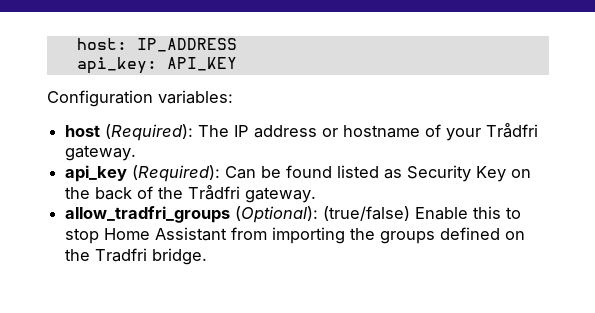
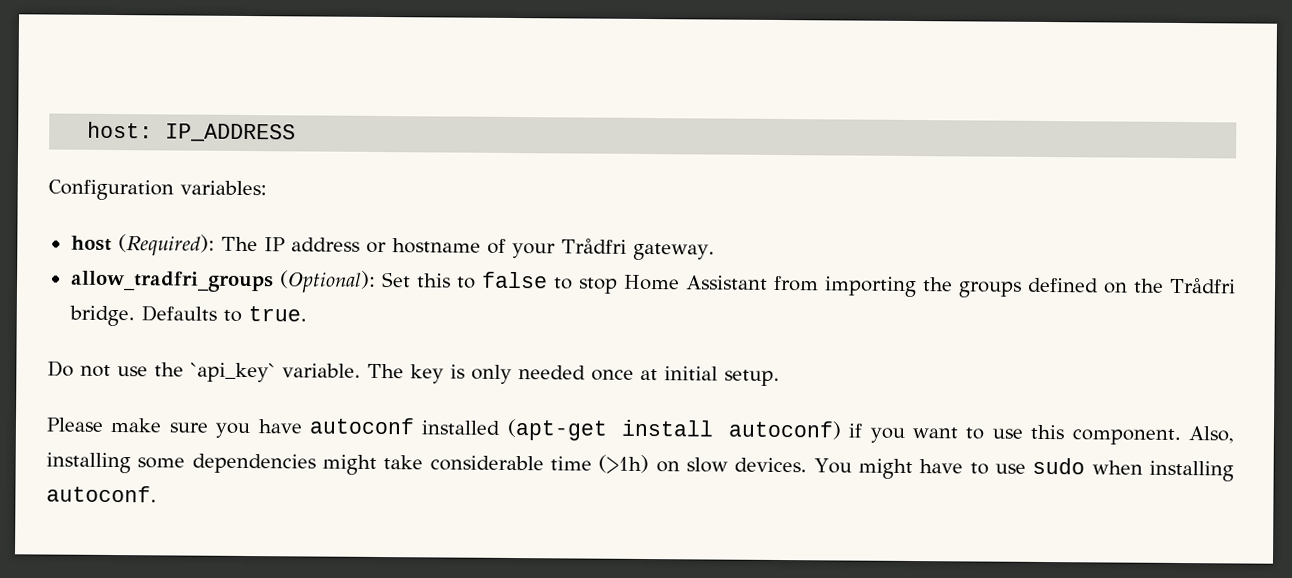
[76,57,237,74] // api_key: API_KEY -> (297, 133) none
[65,165,532,182] [65,185,317,203] [65,206,502,223] api_key (Required): Can be found listed as Security Key on the back of the Trådfri gateway. // allow_tradfri_groups (Optional): (true/false) Enable this -> [69,270,548,293] allow_tradfri_groups (Optional): Set this to false
[95,248,208,265] Tradfri bridge. -> [1169,277,1237,294] [68,305,307,327] [47,360,780,387] [46,417,1235,446] [46,452,1235,482] [46,485,157,503] Trådfri bridge. Defaults to true. // Do not use the `api_key` variable. The key is only needed once at initial setup. // Please make sure you have autoconf installed (apt-get install autoconf) if you want to use this component. Also, installing some dependencies might take considerable time (>1h) on slow devices. You might have to use sudo when installing autoconf.

